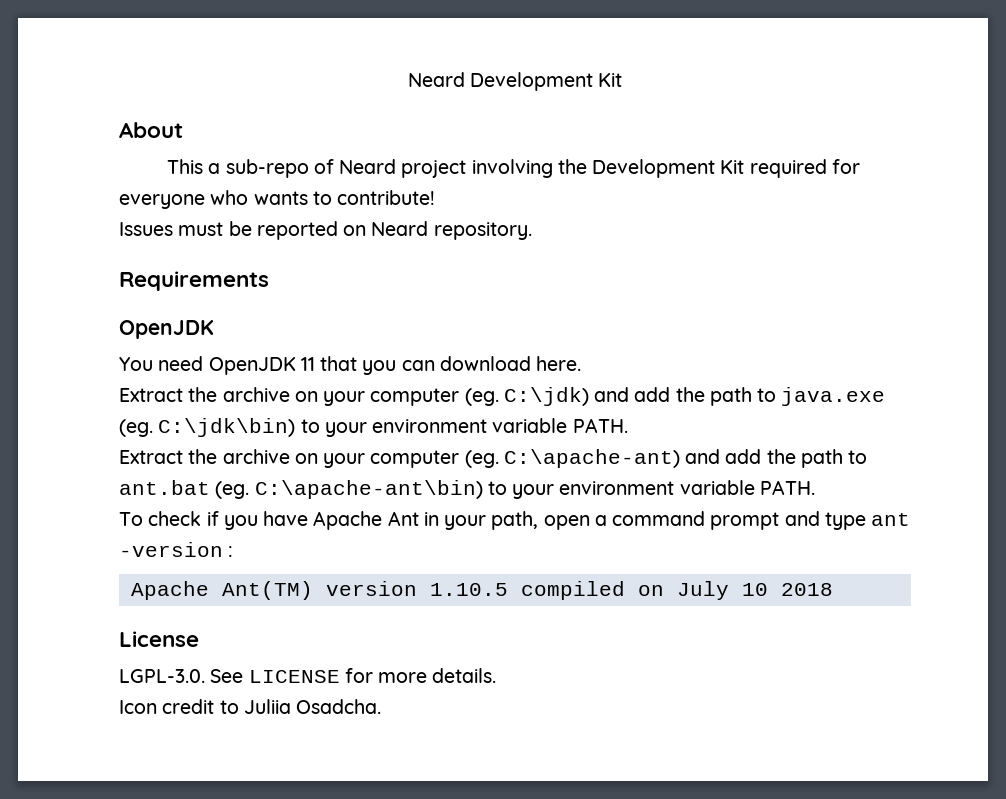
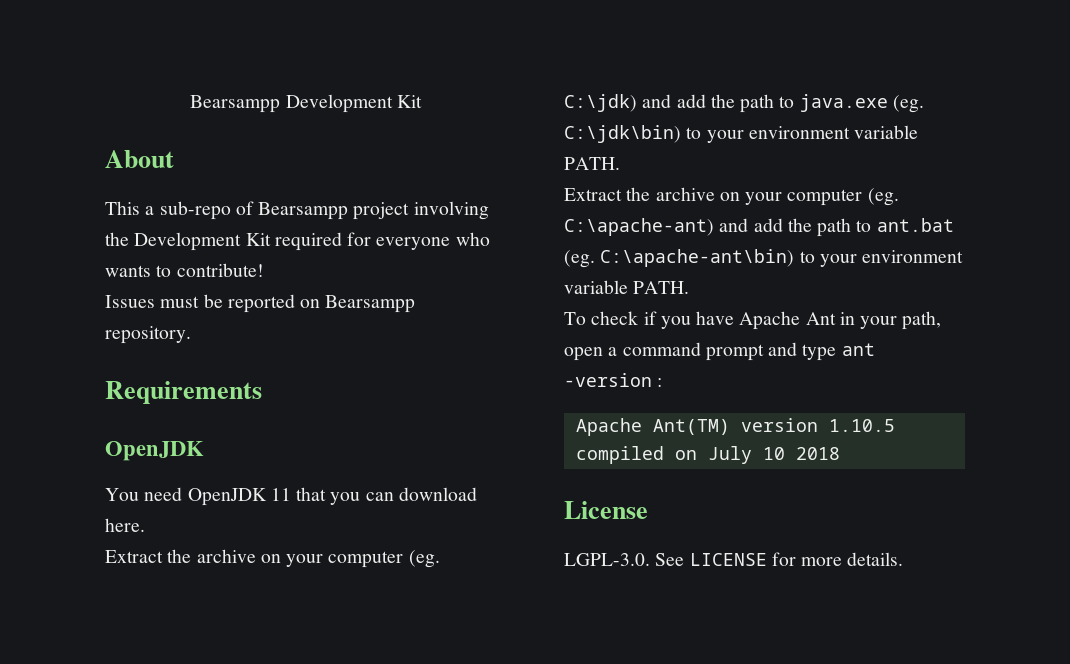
[407,72,465,87] Neard -> [190,95,281,113] Bearsampp
[339,159,397,174] Neard -> [258,202,349,220] Bearsampp
[371,221,429,236] Neard -> [325,295,416,313] Bearsampp
[119,699,382,714] // Icon credit to Juliia Osadcha. -> (904, 559) none

